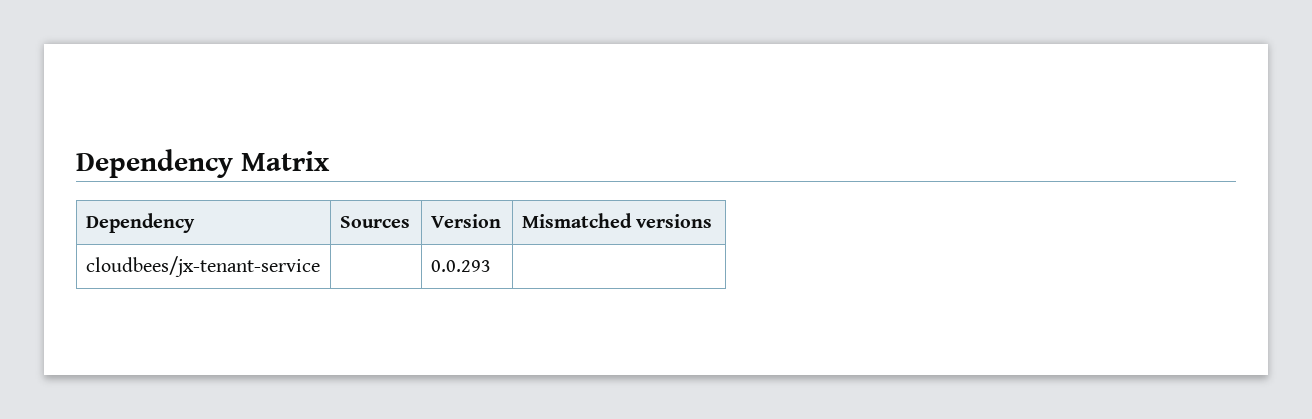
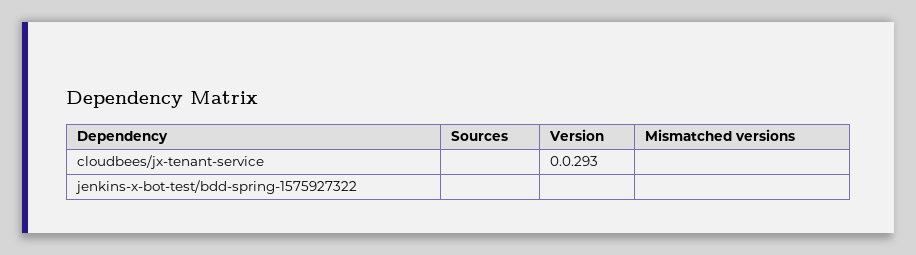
(491, 266) none -> [75,180,358,194] // jenkins-x-bot-test/bdd-spring-1575927322 | | |

